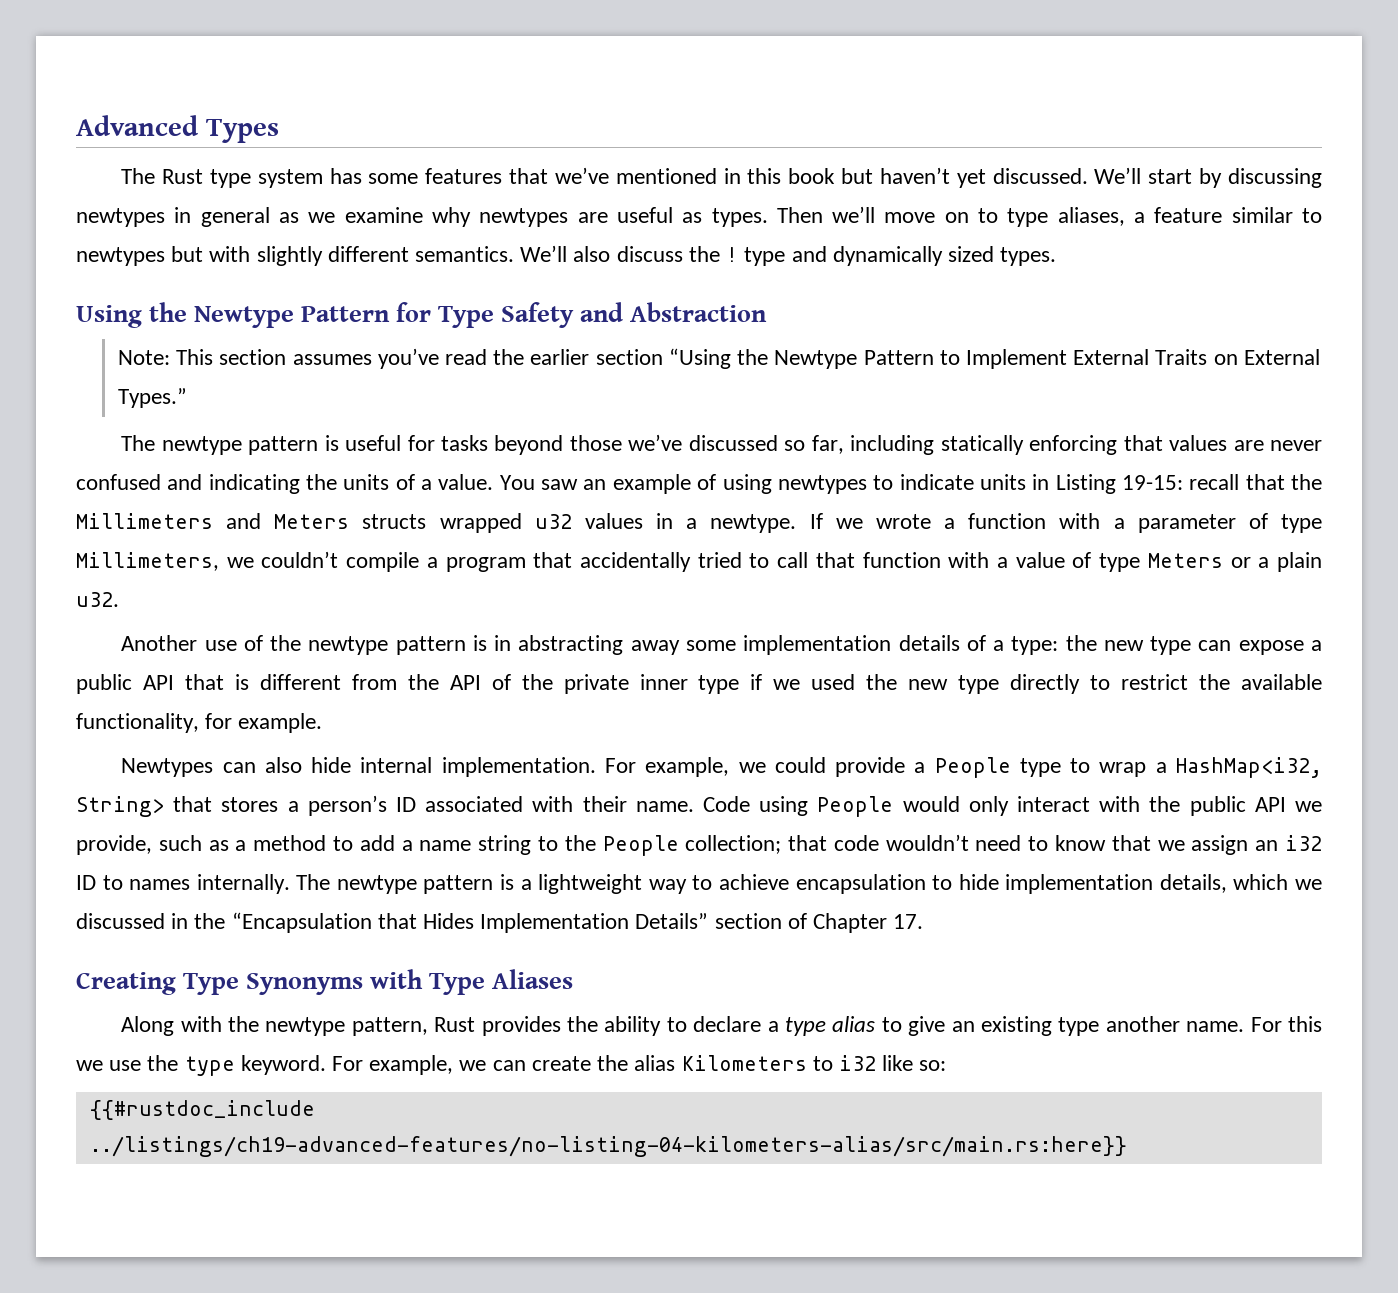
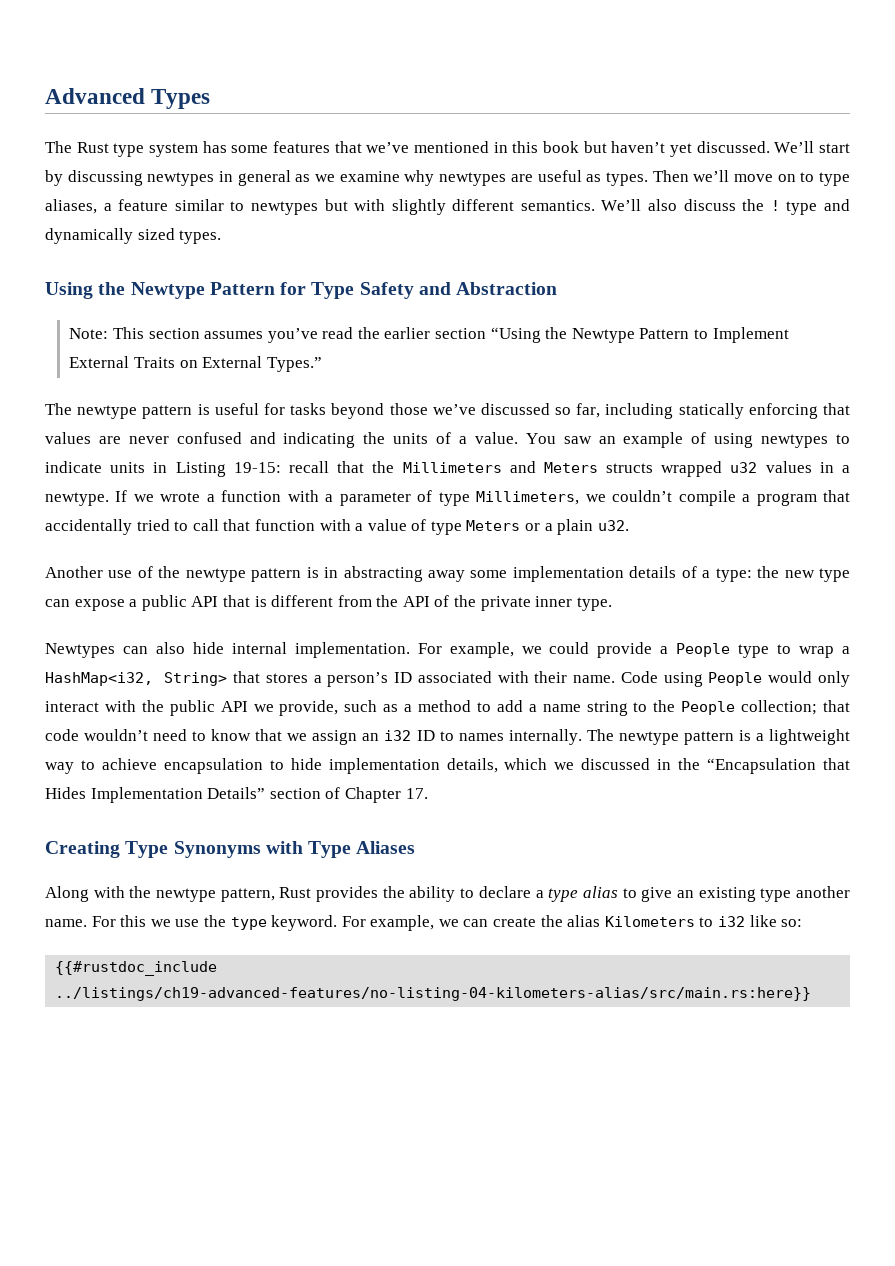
[698,674,1322,694] [76,713,323,733] type if we used the new type directly to restrict the available functionality, for example. -> [576,597,612,611] type.

